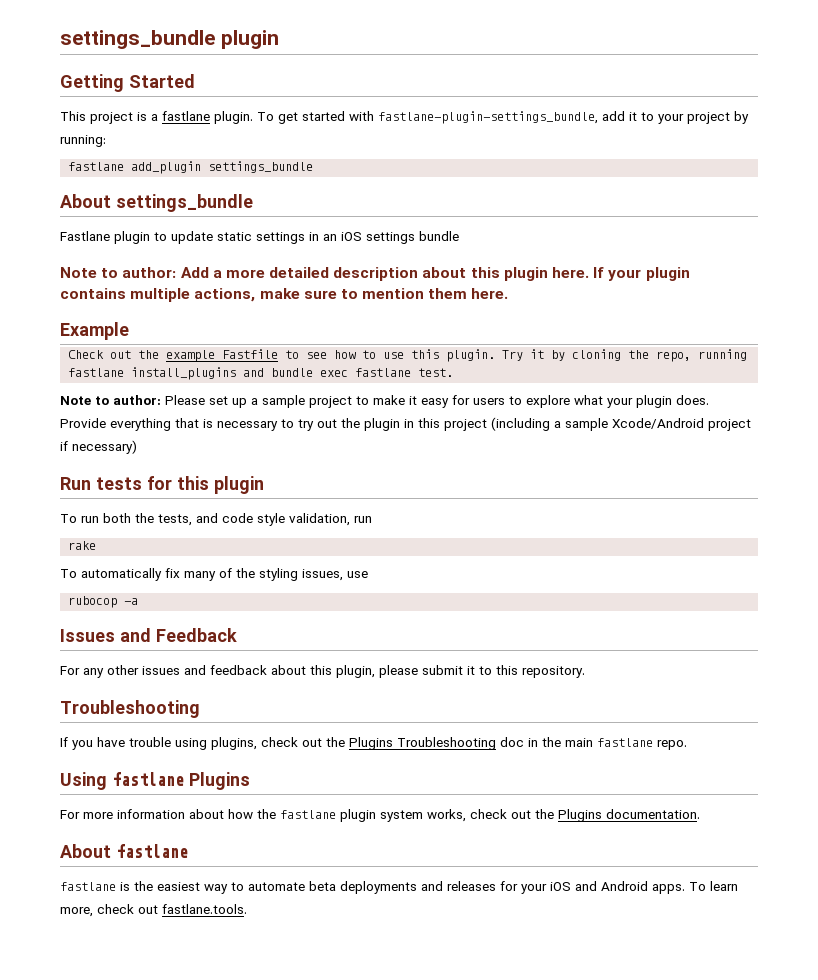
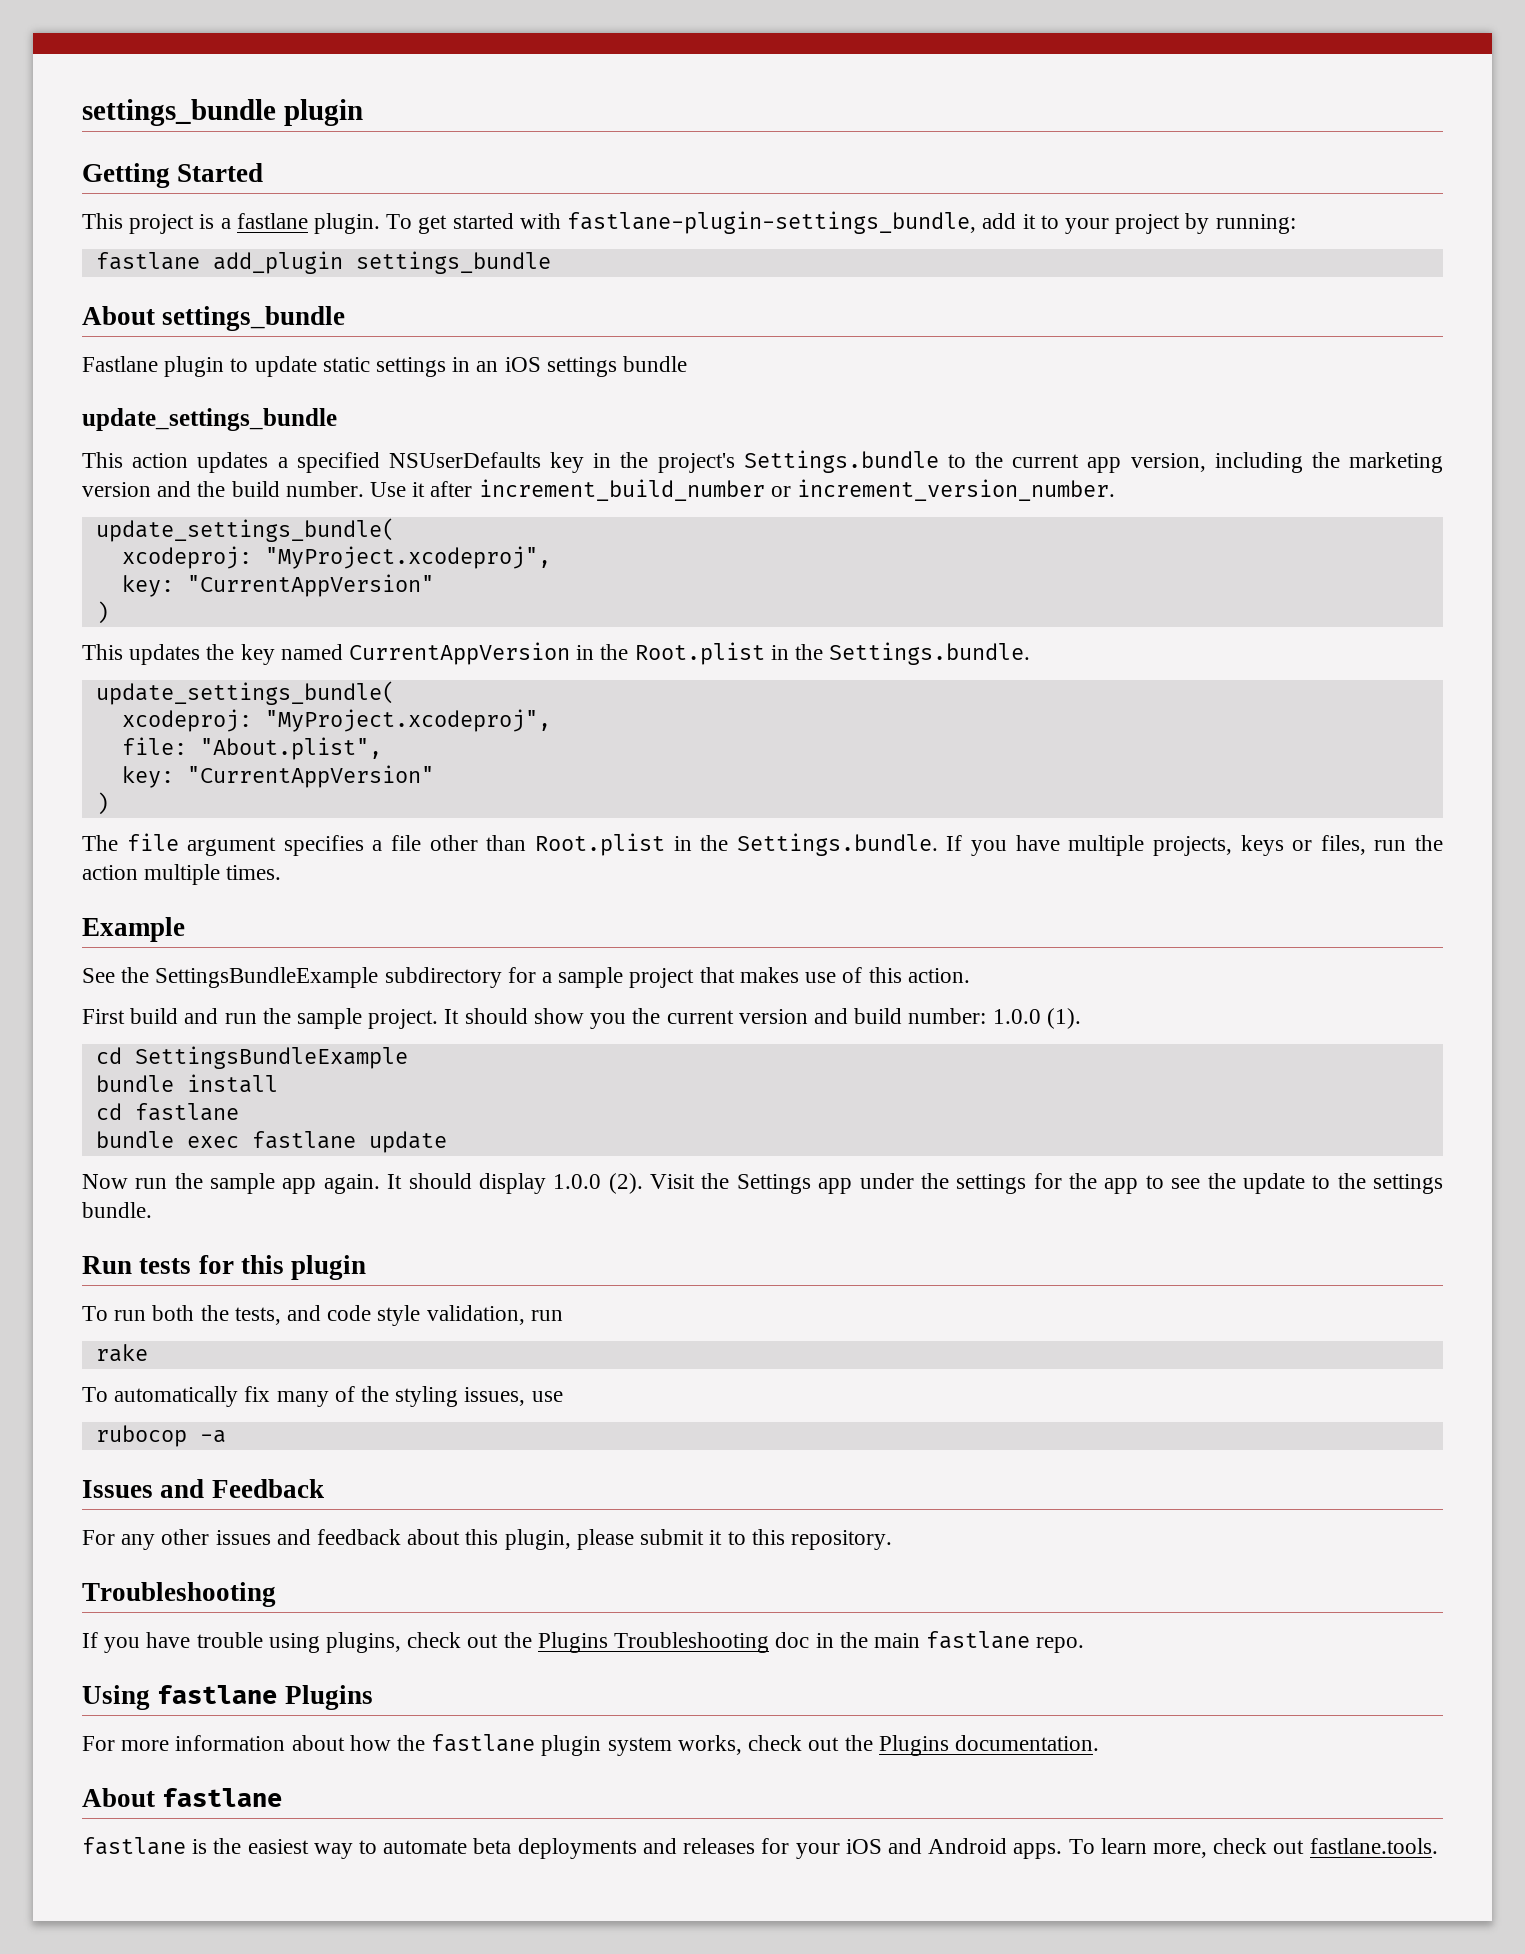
[60,267,690,281] [60,288,509,302] [60,322,129,340] [68,349,748,362] [68,367,265,380] Note to author: Add a more detailed description about this plugin here. If your plugin contains multiple actions, make sure to mention them here. // Example // Check out the example Fastfile to see how to use this plugin. Try it by cloning the repo, running fastlane install_plugins and -> [82,408,337,431] [82,450,1443,473] [82,479,1116,501] [95,518,395,542] [121,546,551,569] [121,574,434,597] [95,601,109,624] [82,642,1031,665] [95,681,395,705] [121,709,551,732] [121,737,382,760] [121,765,434,788] [95,792,109,815] [82,833,1444,856] [82,864,282,885] [82,917,185,942] [82,967,970,988] [82,1008,1081,1029] [95,1046,408,1069] [95,1074,278,1093] [95,1103,239,1121] update_settings_bundle // This action updates a specified NSUserDefaults key in the project's Settings.bundle to the current app version, including the marketing version and the build number. Use it after increment_build_number or increment_version_number. // update_settings_bundle( // xcodeproj: "MyProject.xcodeproj", // key: "CurrentAppVersion" // ) // This updates the key named CurrentAppVersion in the Root.plist in the Settings.bundle. // update_settings_bundle( // xcodeproj: "MyProject.xcodeproj", // file: "About.plist", // key: "CurrentAppVersion" // ) // The file argument specifies a file other than Root.plist in the Settings.bundle. If you have multiple projects, keys or files, run the action multiple times. // Example // See the SettingsBundleExample subdirectory for a sample project that makes use of this action. // First build and run the sample project. It should show you the current version and build number: 1.0.0 (1). // cd SettingsBundleExample // bundle install // cd fastlane //
[418,368,454,377] [60,395,709,408] [60,417,751,431] [60,440,137,454] test. // Note to author: Please set up a sample project to make it easy for users to explore what your plugin does. Provide everything that is necessary to try out the plugin in this project (including a sample Xcode/Android project if necessary) -> [368,1131,447,1153] [82,1173,1443,1194] [82,1202,152,1218] update // Now run the sample app again. It should display 1.0.0 (2). Visit the Settings app under the settings for the app to see the update to the settings bundle.

